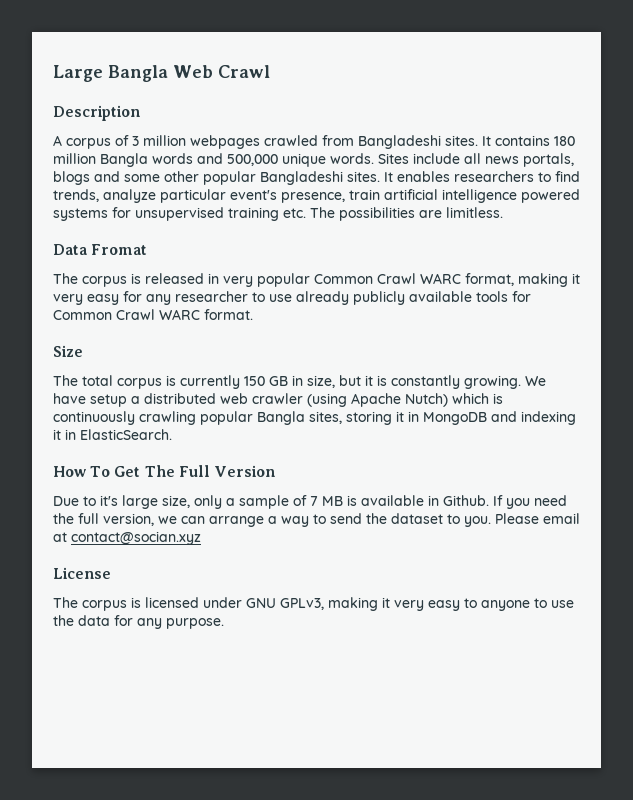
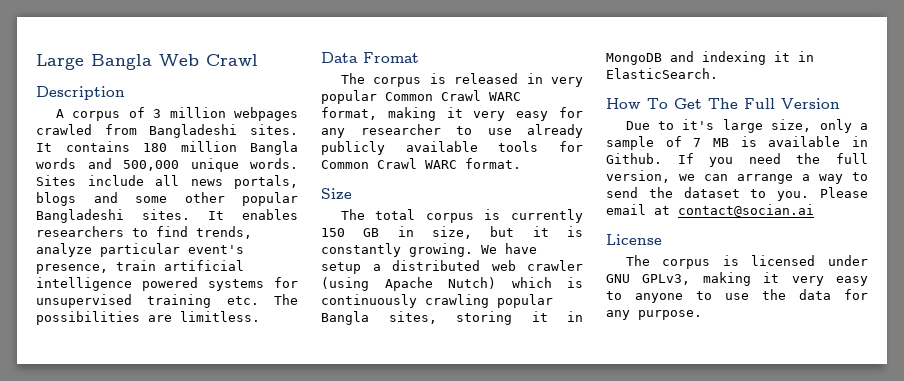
[71,531,201,545] contact@socian.xyz -> [678,204,814,217] contact@socian.ai

